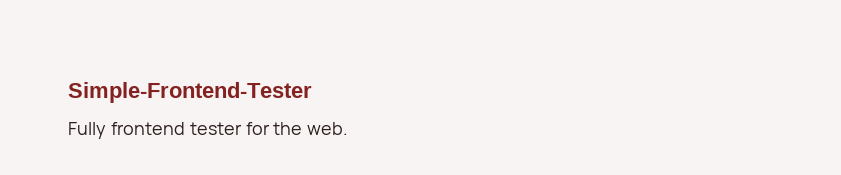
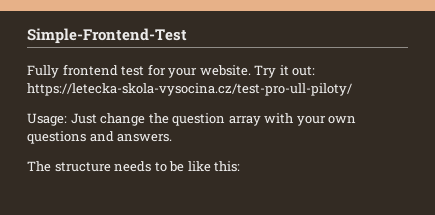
[68,82,312,103] Simple-Frontend-Tester -> [27,28,187,44] Simple-Frontend-Test
[189,122,349,135] tester for the web. -> [121,64,316,78] [27,83,352,96] [27,113,357,126] [27,131,173,144] [27,161,241,172] test for your website. Try it out: https://letecka-skola-vysocina.cz/test-pro-ull-piloty/ // Usage: Just change the question array with your own questions and answers. // The structure needs to be like this:

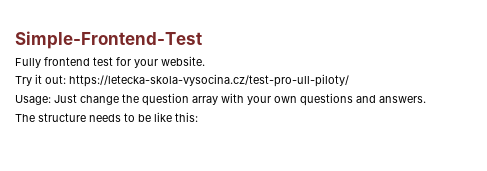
(251, 70) none -> (205, 61) //

